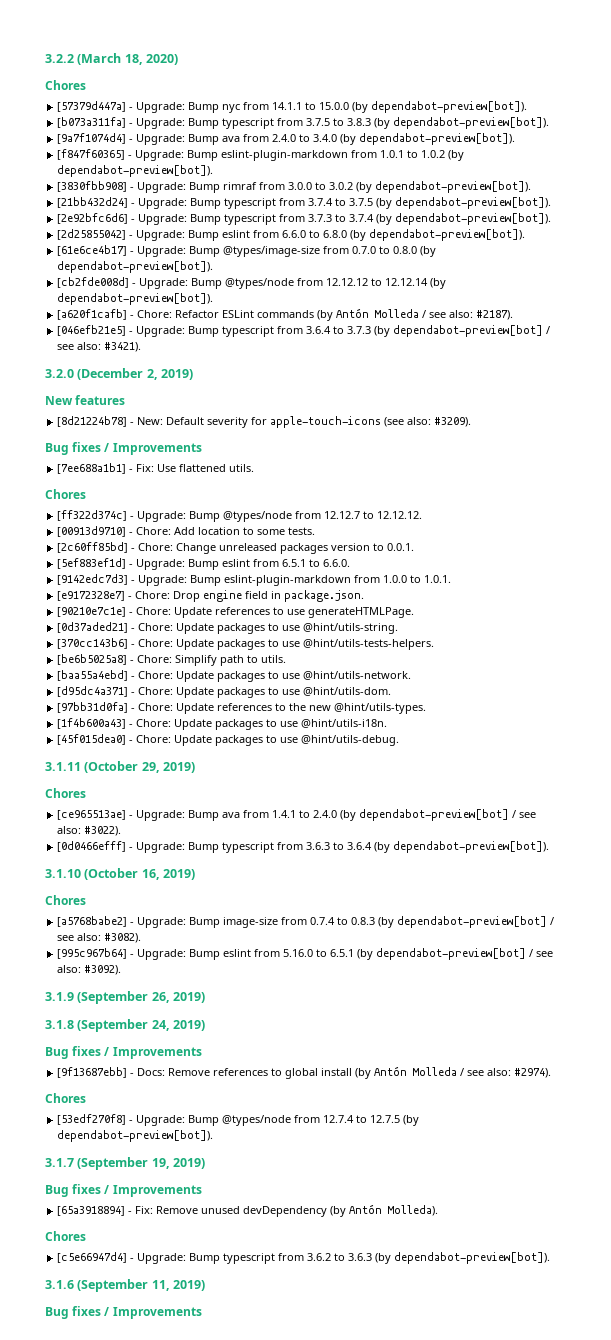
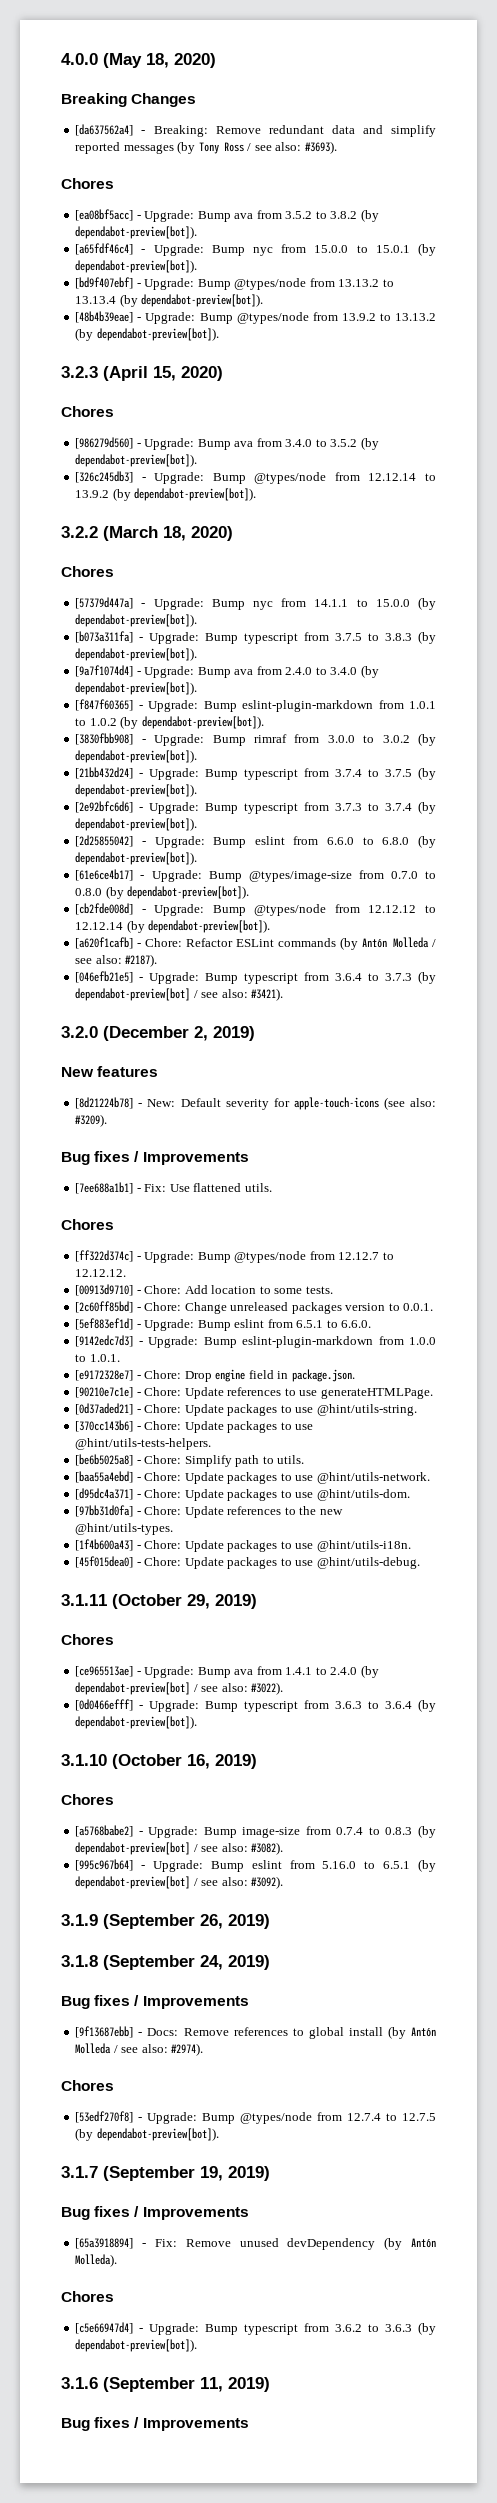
(45, 58) none -> [61,53,216,68] [61,93,197,107] [75,124,437,137] [75,141,337,154] [61,178,114,189] [75,209,379,222] [75,226,198,239] [75,243,436,256] [75,260,198,273] [75,277,394,290] [75,294,264,307] [75,311,436,324] [75,328,219,341] [61,366,223,381] [61,406,114,417] [75,437,379,450] [75,454,198,467] [75,471,436,484] [75,488,257,501] 4.0.0 (May 18, 2020) // Breaking Changes // [da637562a4] - Breaking: Remove redundant data and simplify reported messages (by Tony Ross / see also: #3693). // Chores // [ea08bf5acc] - Upgrade: Bump ava from 3.5.2 to 3.8.2 (by dependabot-preview[bot]). // [a65fdf46c4] - Upgrade: Bump nyc from 15.0.0 to 15.0.1 (by dependabot-preview[bot]). // [bd9f407ebf] - Upgrade: Bump @types/node from 13.13.2 to 13.13.4 (by dependabot-preview[bot]). // [48b4b39eae] - Upgrade: Bump @types/node from 13.9.2 to 13.13.2 (by dependabot-preview[bot]). // 3.2.3 (April 15, 2020) // Chores // [986279d560] - Upgrade: Bump ava from 3.4.0 to 3.5.2 (by dependabot-preview[bot]). // [326c245db3] - Upgrade: Bump @types/node from 12.12.14 to 13.9.2 (by dependabot-preview[bot]). //

